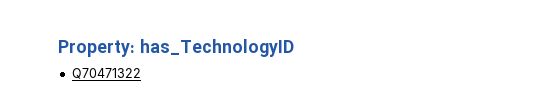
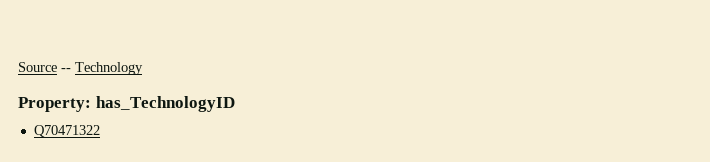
(58, 48) none -> [18,62,143,75] Source -- Technology //

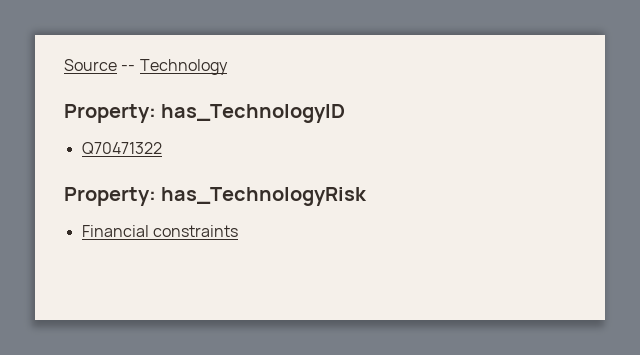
(100, 131) none -> [64,187,368,206] [81,225,238,237] // Property: has_TechnologyRisk // Financial constraints

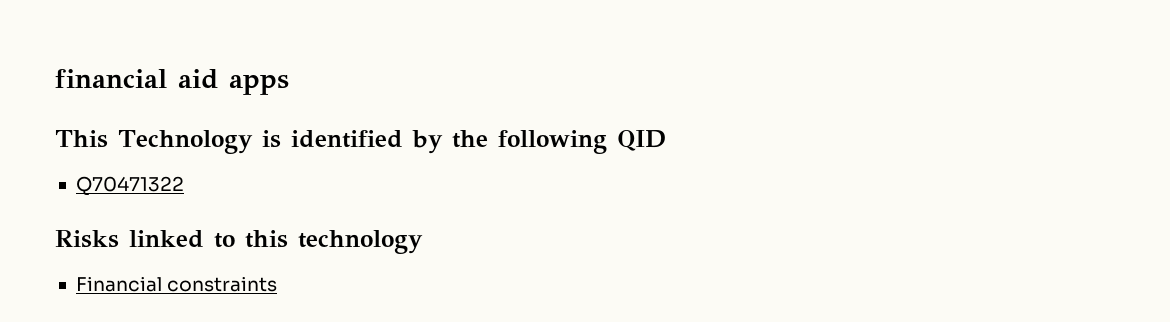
[64,59,228,75] [64,104,346,123] [81,142,162,155] [64,187,368,206] Source -- Technology // Property: has_TechnologyID // Q70471322 // Property: has_TechnologyRisk -> [55,69,289,95] [55,130,666,154] [75,176,184,196] [55,230,423,254] financial aid apps // This Technology is identified by the following QID // Q70471322 // Risks linked to this technology

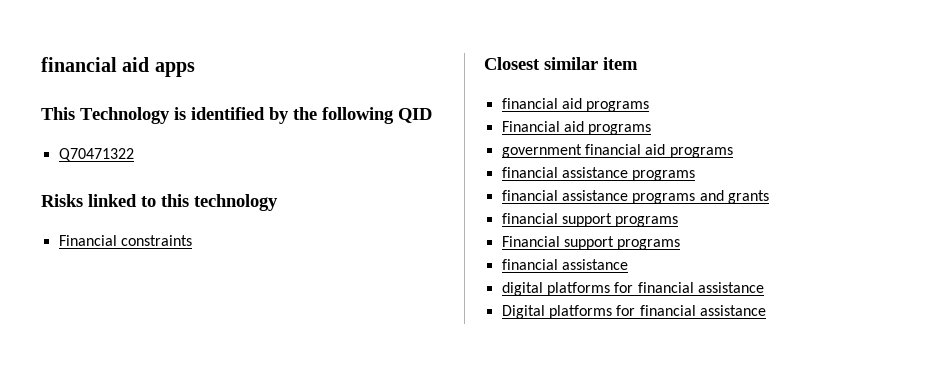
(278, 284) none -> [484,57,638,70] [501,98,650,112] [501,121,652,135] [501,144,733,158] [501,167,696,181] [501,190,769,204] [501,213,679,227] [501,236,681,250] [501,259,628,270] [501,282,764,296] [501,305,766,319] // Closest similar item // financial aid programs // Financial aid programs // government financial aid programs // financial assistance programs // financial assistance programs and grants // financial support programs // Financial support programs // financial assistance // digital platforms for financial assistance // Digital platforms for financial assistance

